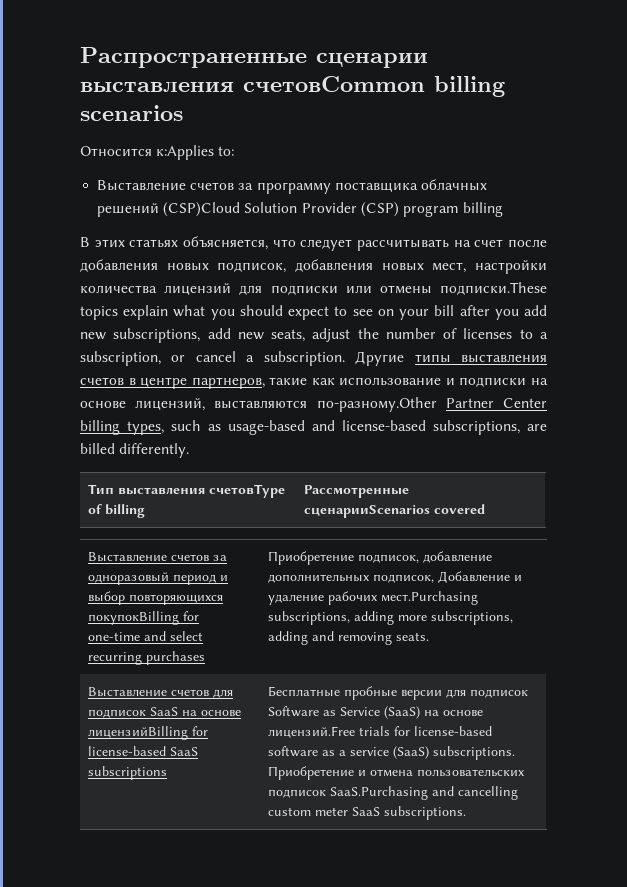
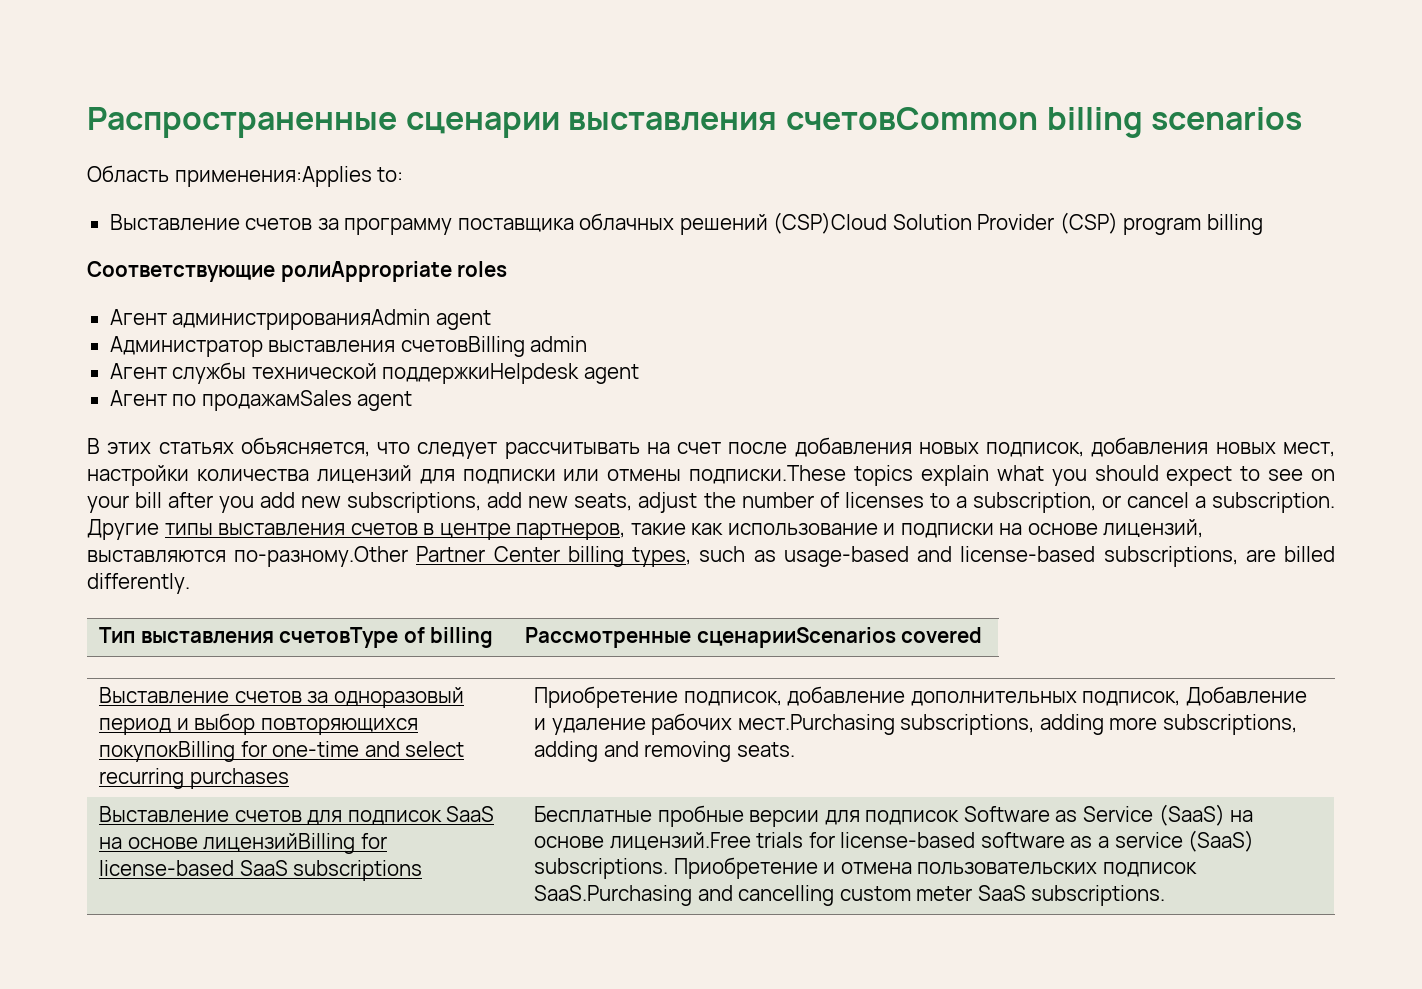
[80,145,215,160] Относится к:Applies -> [87,165,372,187] Область применения:Applies
(504, 209) none -> [87,261,508,282] [109,309,491,330] [109,336,588,357] [109,362,639,384] [109,390,413,411] // Соответствующие ролиAppropriate roles // Агент администрированияAdmin agent // Администратор выставления счетовBilling admin // Агент службы технической поддержкиHelpdesk agent // Агент по продажамSales agent

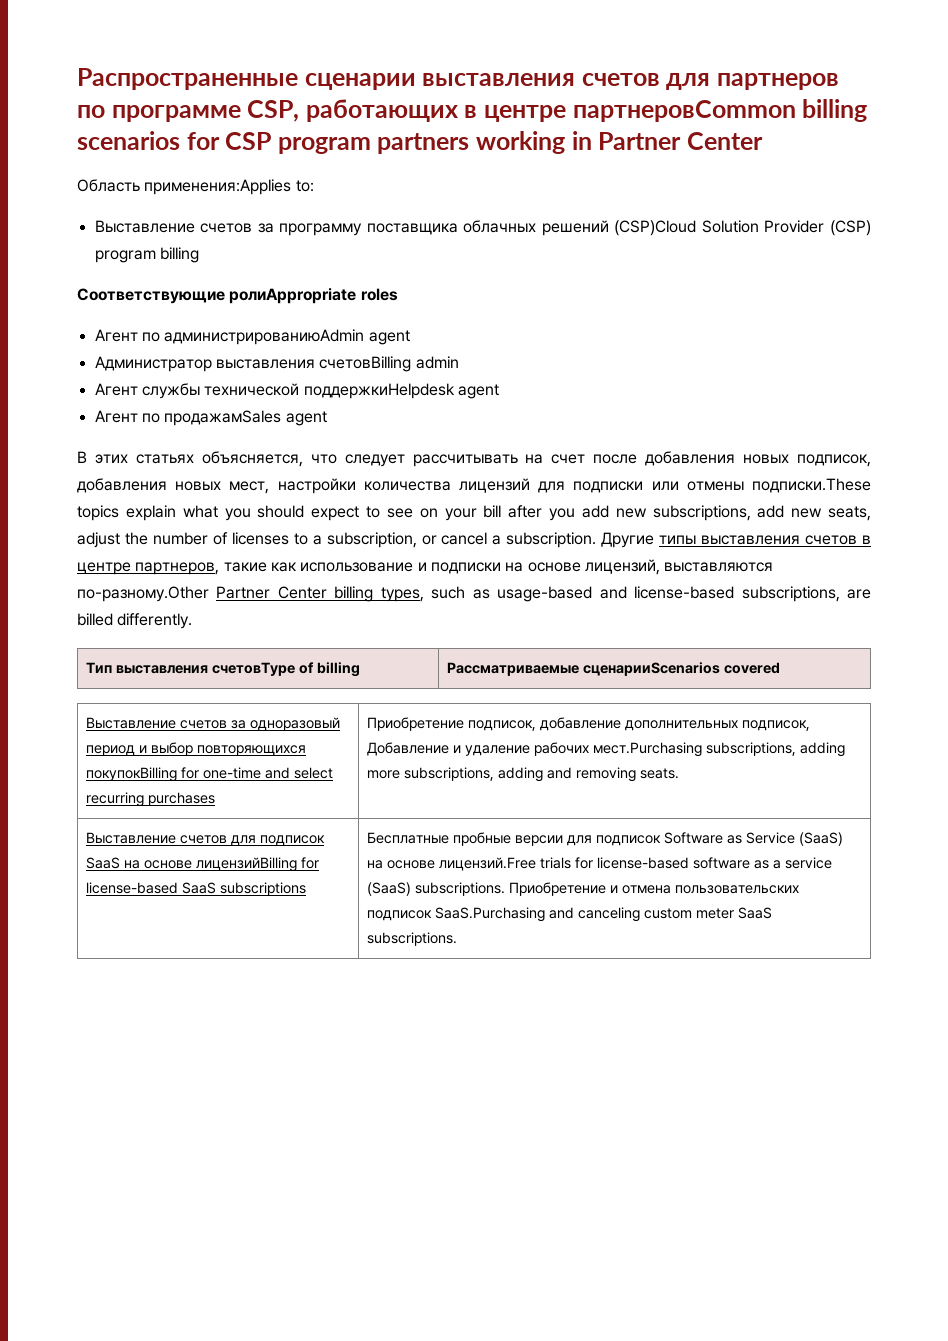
[785,107,1303,138] счетовCommon billing scenarios -> [581,73,840,90] [77,99,868,122] [77,131,763,154] счетов для партнеров по программе CSP, работающих в центре партнеровCommon billing scenarios for CSP program partners working in Partner Center
[172,309,431,330] администрированияAdmin -> [141,329,365,345] по администрированиюAdmin
[525,627,692,648] Рассмотренные -> [447,662,580,676] Рассматриваемые
[738,885,835,906] cancelling -> [578,907,641,922] canceling

